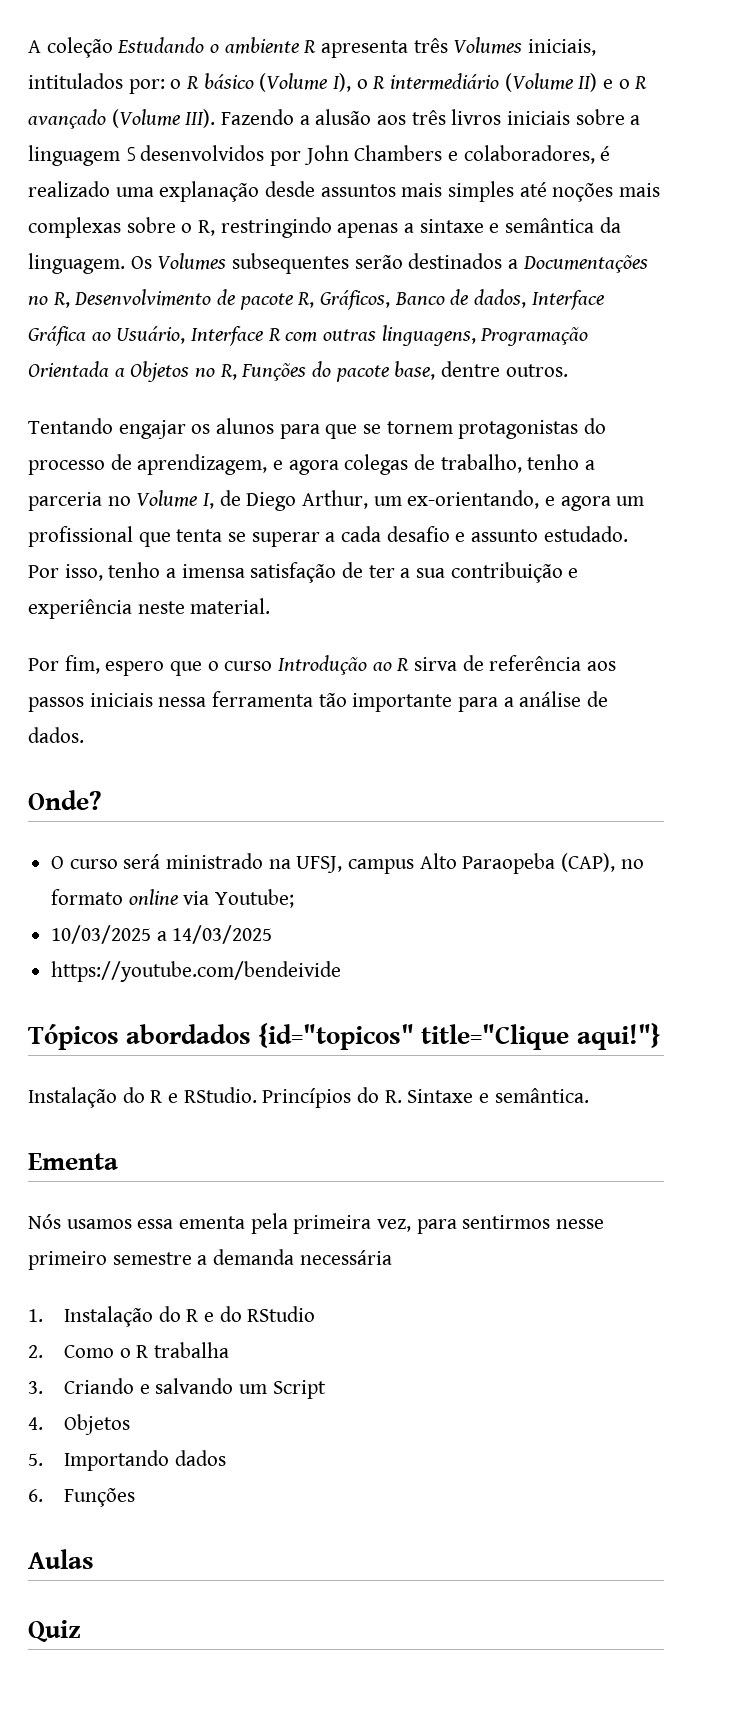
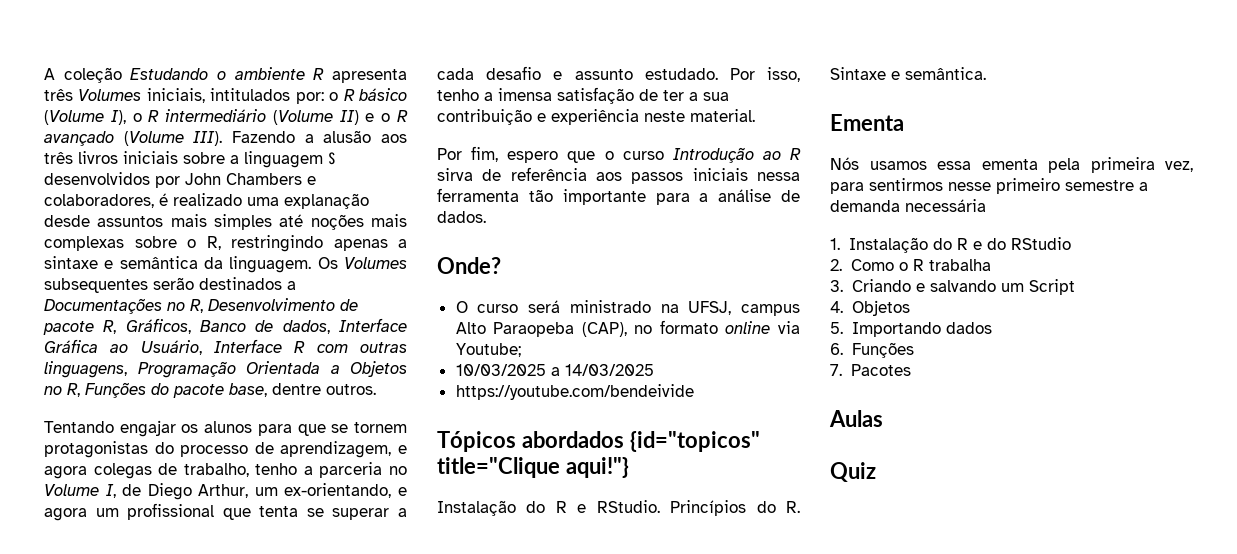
(136, 1497) none -> [830,364,911,376] // 7. Pacotes

